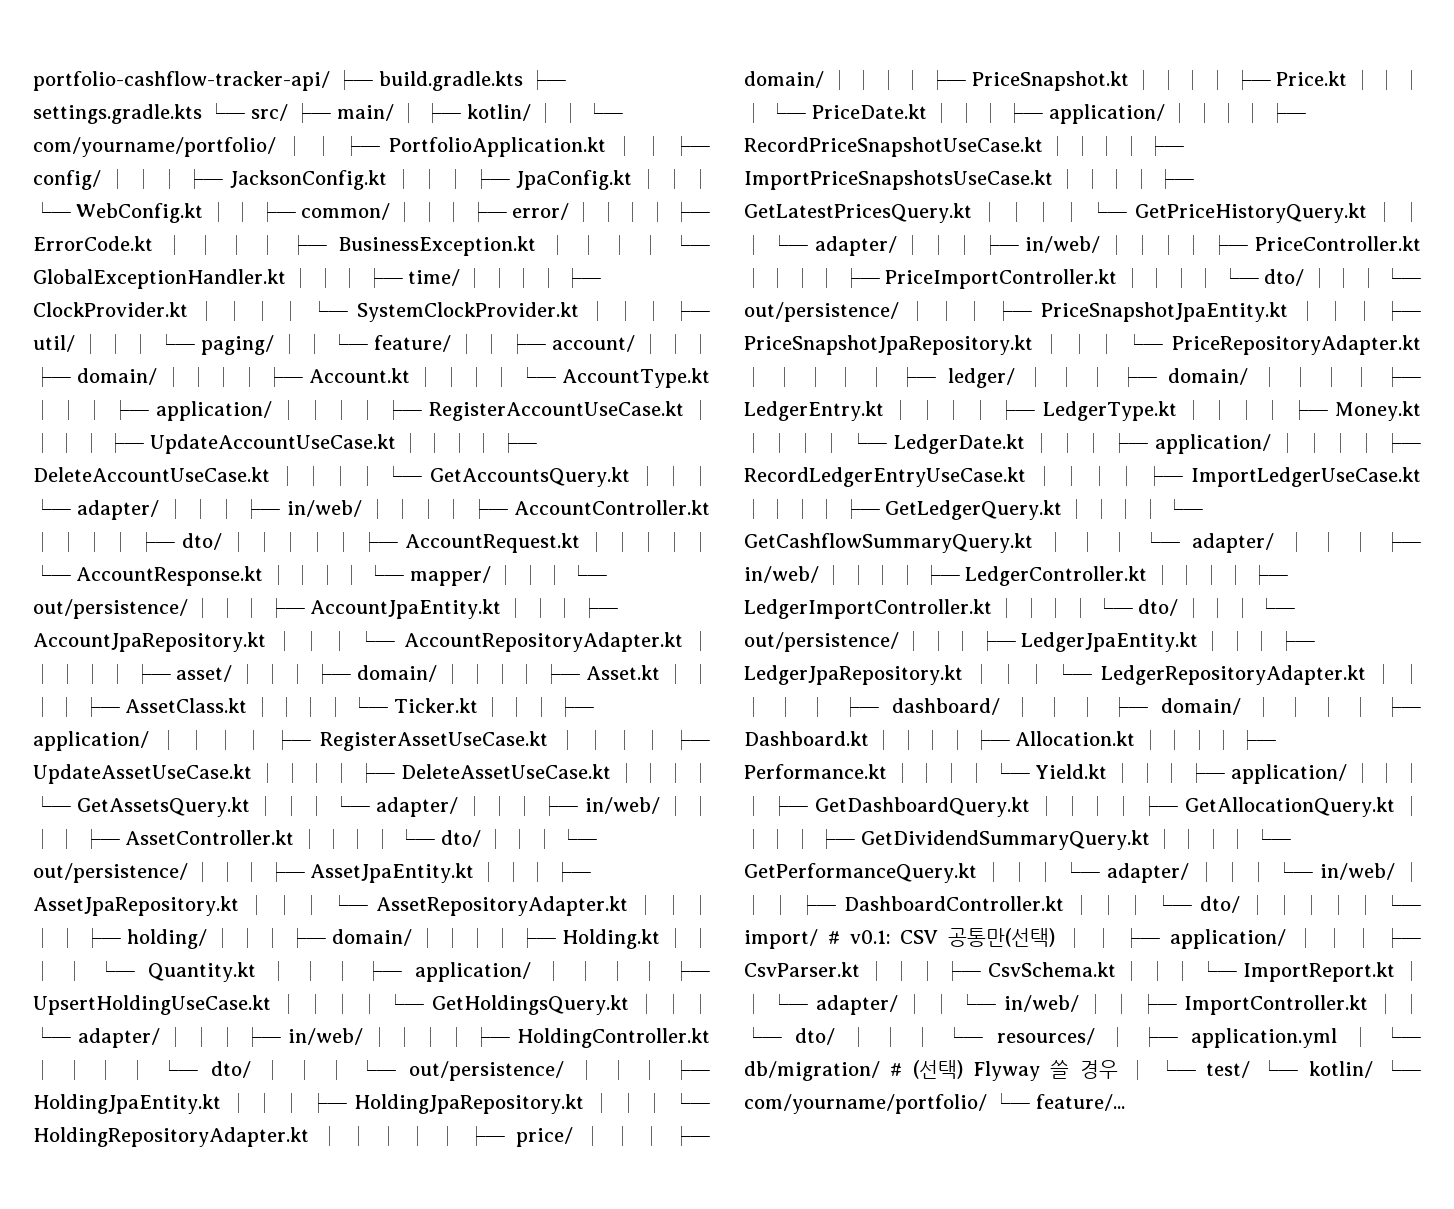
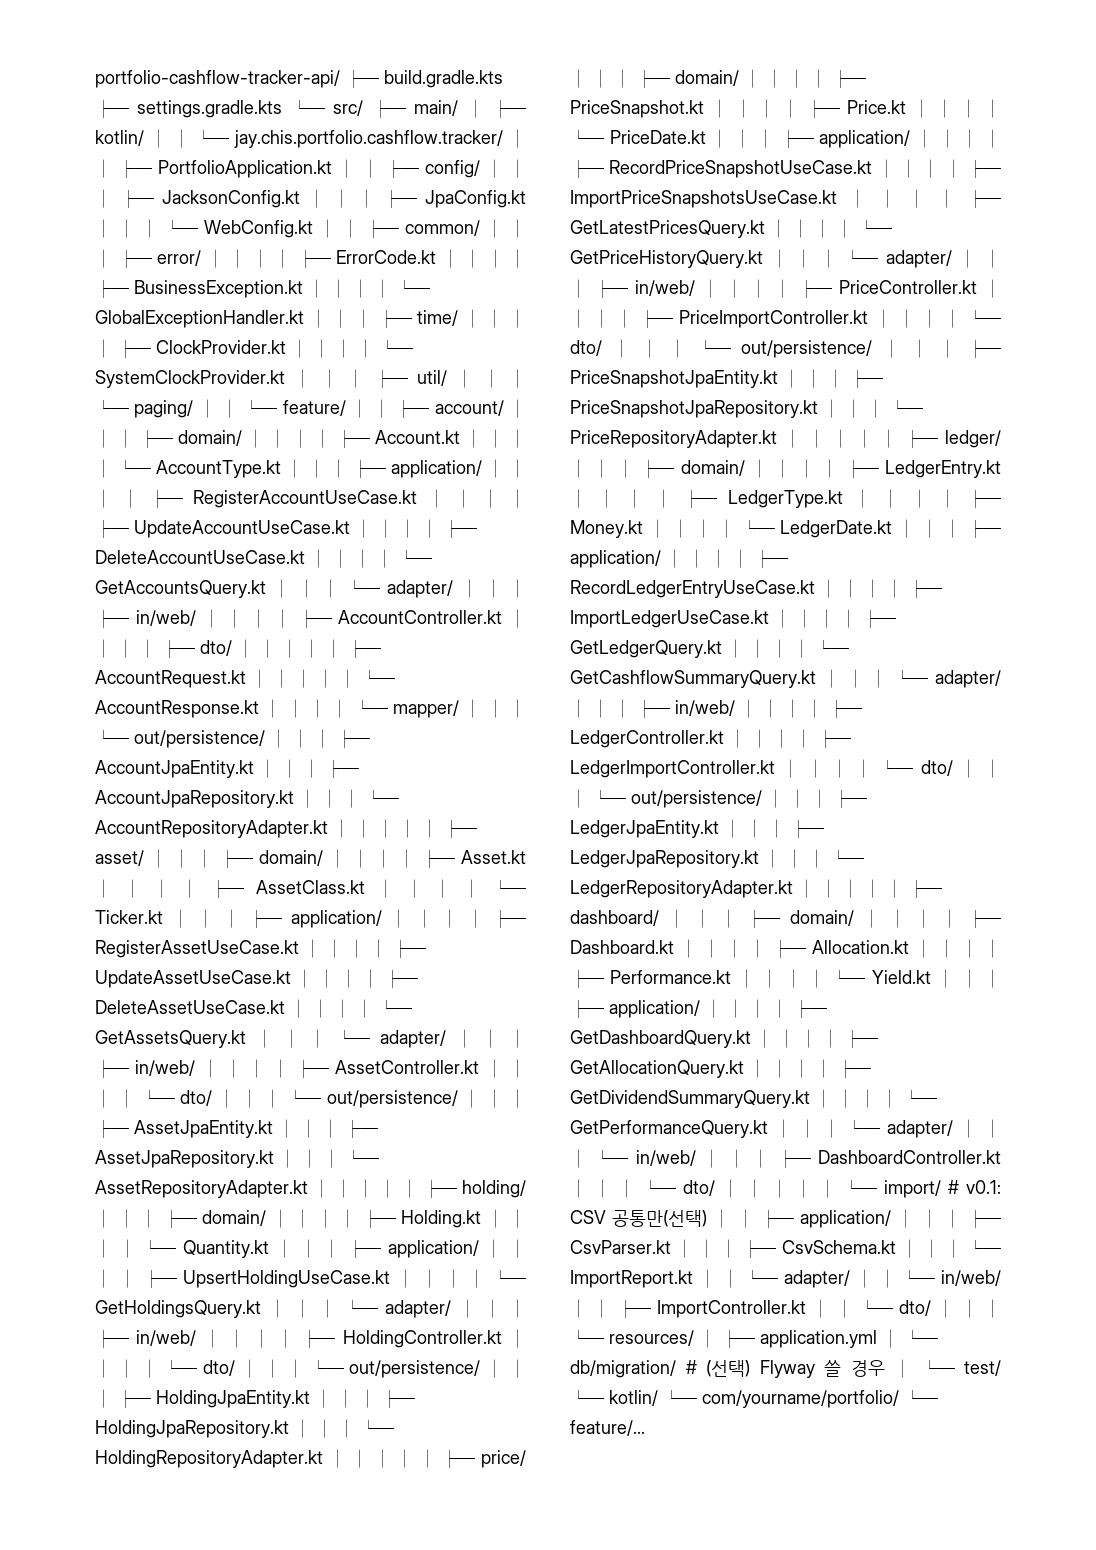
[33,137,276,157] com/yourname/portfolio/ -> [234,130,504,148] jay.chis.portfolio.cashflow.tracker/

